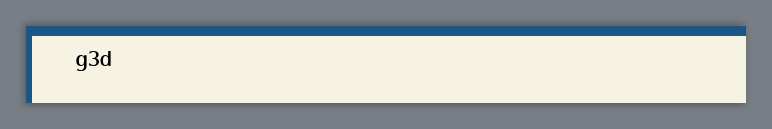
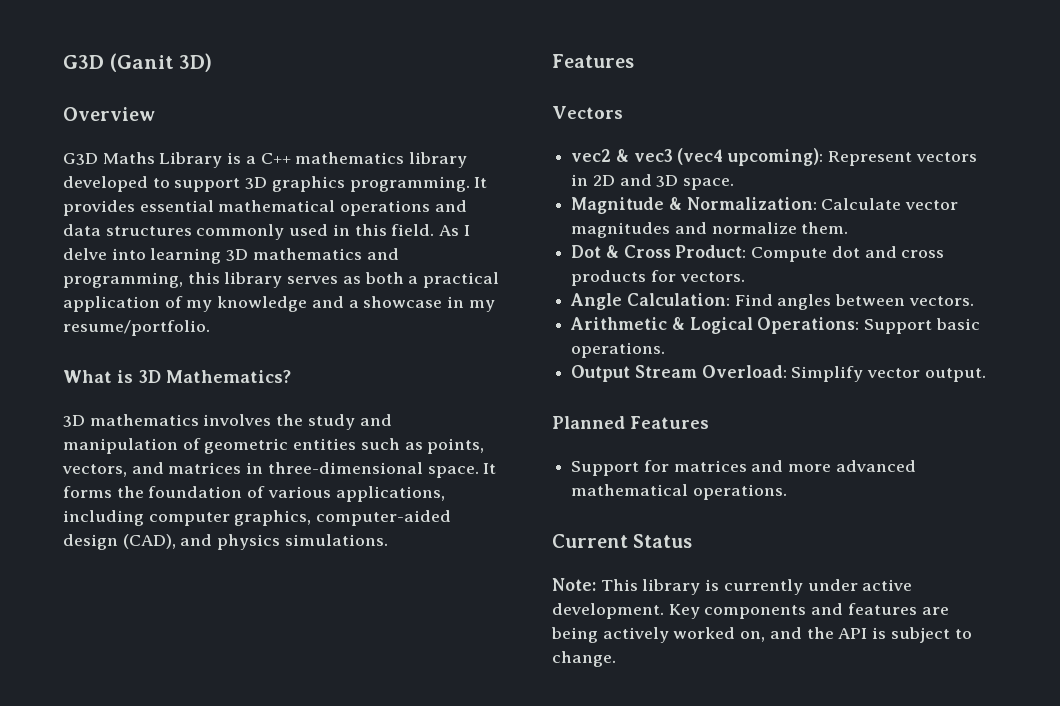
[76,51,112,71] g3d -> [63,53,213,72] [63,107,155,121] [63,152,468,168] [63,176,488,192] [63,200,467,216] [63,224,470,240] [63,248,399,264] [63,272,500,288] [63,296,495,312] [63,320,210,336] [63,370,291,383] [63,414,392,430] [63,438,485,454] [62,462,497,478] [63,486,445,502] [63,510,452,526] [63,534,388,550] [552,54,634,68] [552,106,623,119] [571,148,977,166] [571,174,735,190] [571,197,959,214] [571,222,849,238] [571,245,945,262] [571,270,745,286] [570,293,974,310] [570,317,980,334] [571,342,666,358] [571,365,986,382] [552,416,709,429] [571,460,916,476] [571,484,787,500] [552,534,693,548] [552,578,913,595] [552,603,949,619] [551,627,972,643] [552,651,616,667] G3D (Ganit 3D) // Overview // G3D Maths Library is a C++ mathematics library developed to support 3D graphics programming. It provides essential mathematical operations and data structures commonly used in this field. As I delve into learning 3D mathematics and programming, this library serves as both a practical application of my knowledge and a showcase in my resume/portfolio. // What is 3D Mathematics? // 3D mathematics involves the study and manipulation of geometric entities such as points, vectors, and matrices in three-dimensional space. It forms the foundation of various applications, including computer graphics, computer-aided design (CAD), and physics simulations. // Features // Vectors // vec2 & vec3 (vec4 upcoming): Represent vectors in 2D and 3D space. // Magnitude & Normalization: Calculate vector magnitudes and normalize them. // Dot & Cross Product: Compute dot and cross products for vectors. // Angle Calculation: Find angles between vectors. // Arithmetic & Logical Operations: Support basic operations. // Output Stream Overload: Simplify vector output. // Planned Features // Support for matrices and more advanced mathematical operations. // Current Status // Note: This library is currently under active development. Key components and features are being actively worked on, and the API is subject to change.

